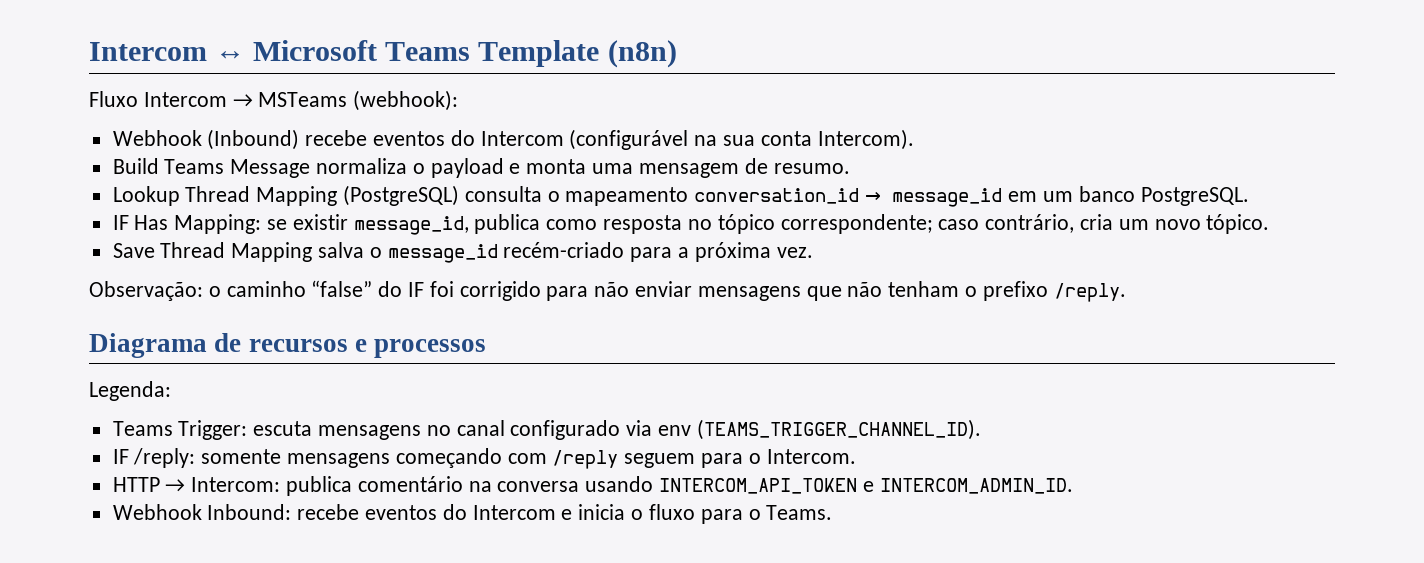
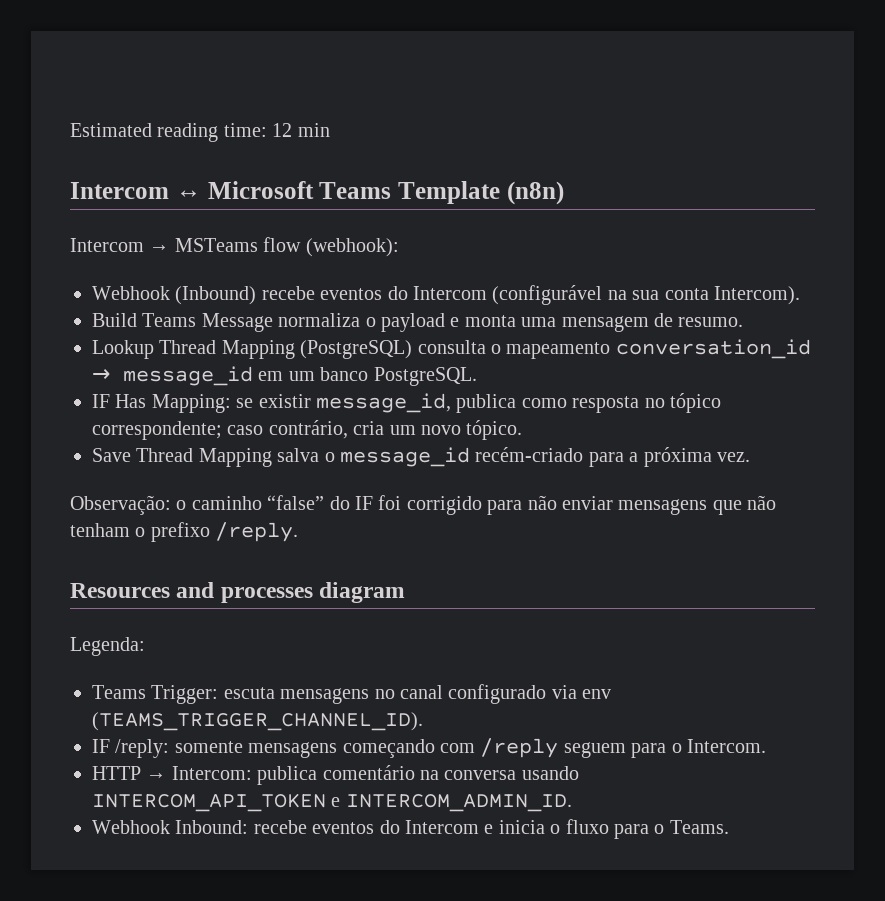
(89, 51) none -> [70,123,330,142] Estimated reading time: 12 min //
[89,91,138,107] Fluxo -> (564, 193) none
(348, 99) none -> [263,237,302,252] flow
[89,333,487,358] Diagrama de recursos e processos -> [70,582,406,603] Resources and processes diagram

